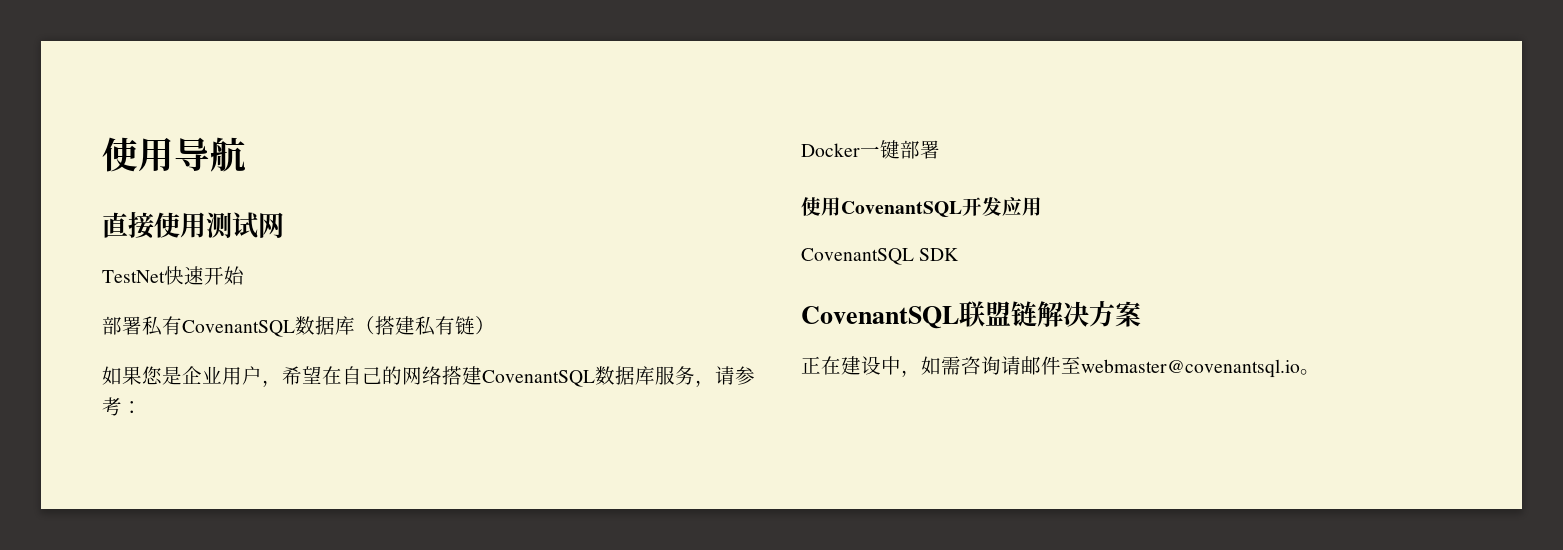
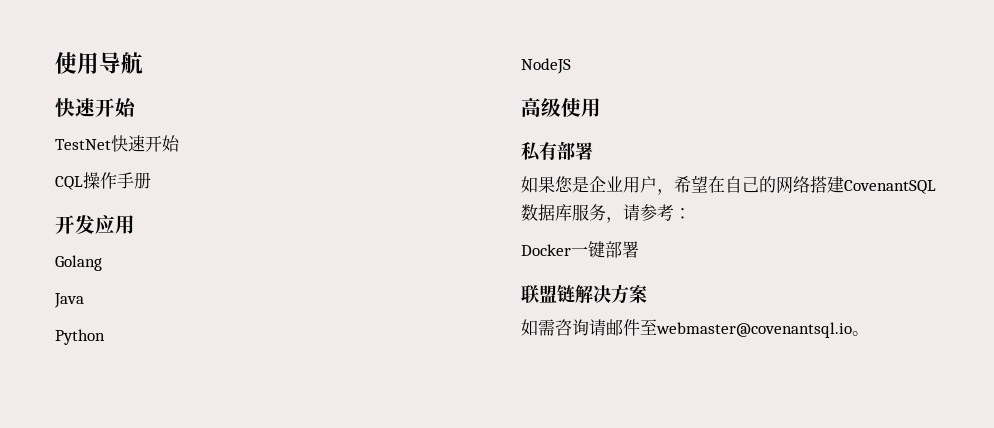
[102,211,284,239] 直接使用测试网 -> [55,98,136,117] 快速开始
[102,316,495,337] 部署私有CovenantSQL数据库（搭建私有链） -> [55,172,151,190] [55,215,135,234] [55,255,102,271] [54,293,84,308] [55,329,105,345] [521,58,571,74] [521,98,601,117] [521,141,593,162] CQL操作手册 // 开发应用 // Golang // Java // Python // NodeJS // 高级使用 // 私有部署
[801,197,1042,217] [801,248,960,265] [801,306,959,329] 使用CovenantSQL开发应用 // CovenantSQL SDK // CovenantSQL -> (639, 249) none
[801,356,921,377] 正在建设中， -> (647, 294) none

